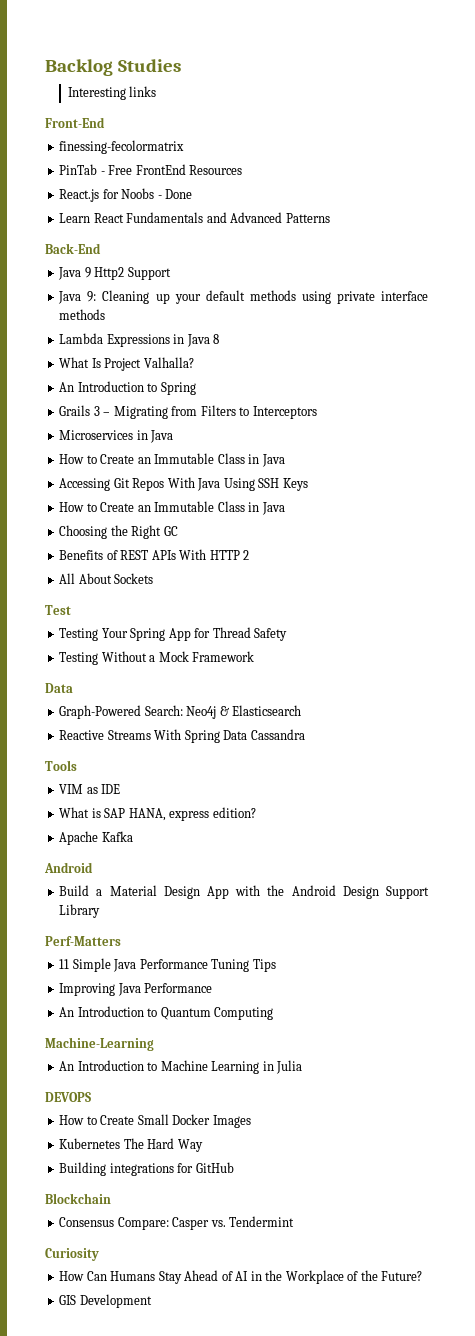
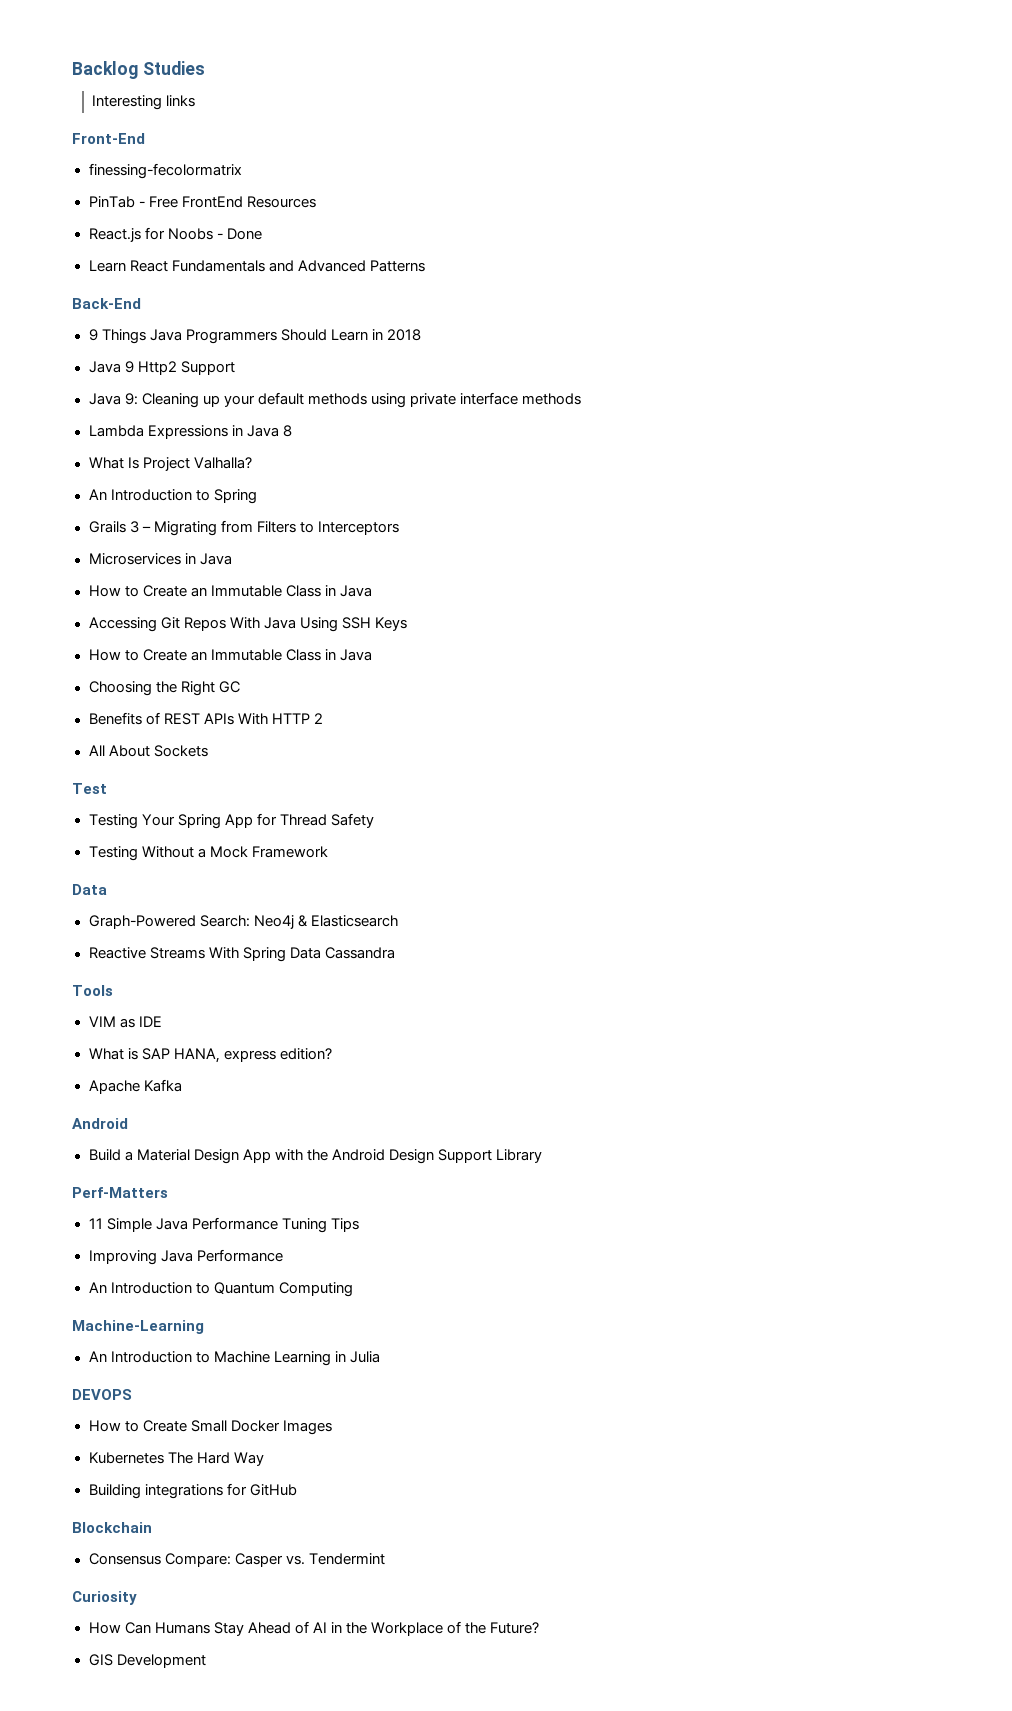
(101, 248) none -> [88,329,421,344] // 9 Things Java Programmers Should Learn in 2018

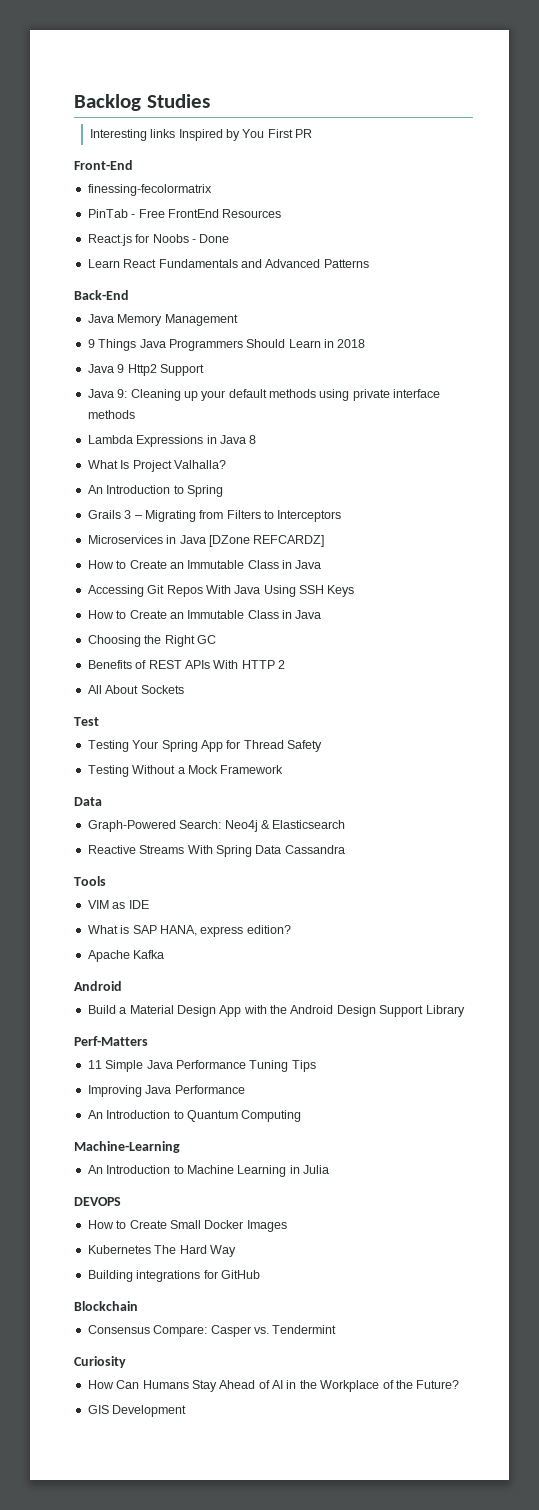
(196, 101) none -> [178,129,313,141] Inspired by You First PR
(141, 303) none -> [87,314,238,326] // Java Memory Management
(232, 559) none -> [208,535,325,547] [DZone REFCARDZ]

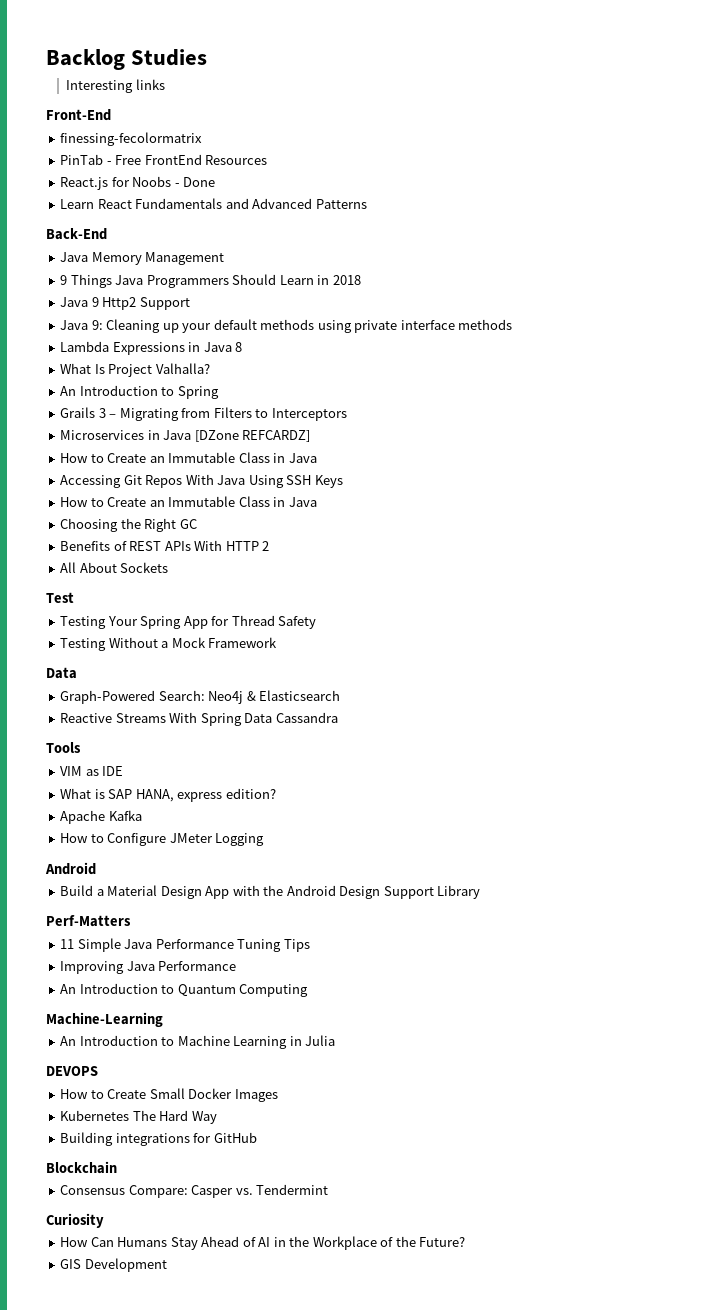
[178,129,313,141] Inspired by You First PR -> (165, 84) none
(165, 954) none -> [60,833,265,846] // How to Configure JMeter Logging

